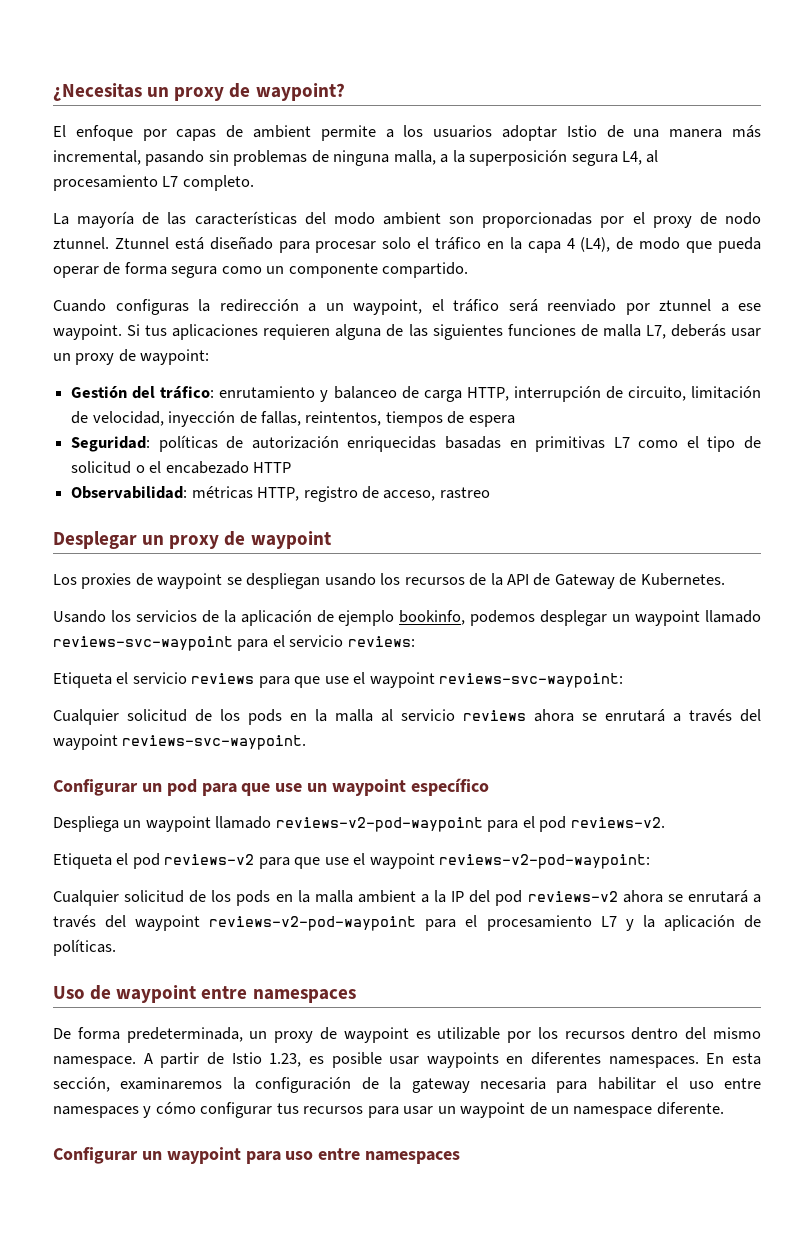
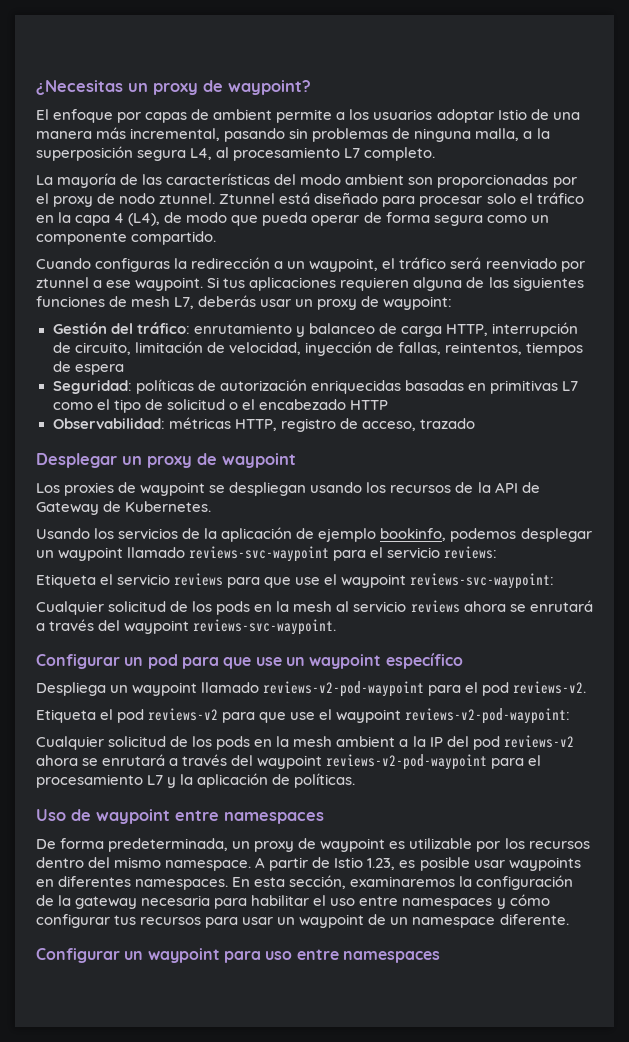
[602,324,641,337] malla -> [131,296,171,307] mesh
[439,487,490,499] rastreo -> [419,418,475,429] trazado
[335,709,373,722] malla -> [293,601,333,612] mesh
[314,890,353,903] malla -> [293,736,333,747] mesh

